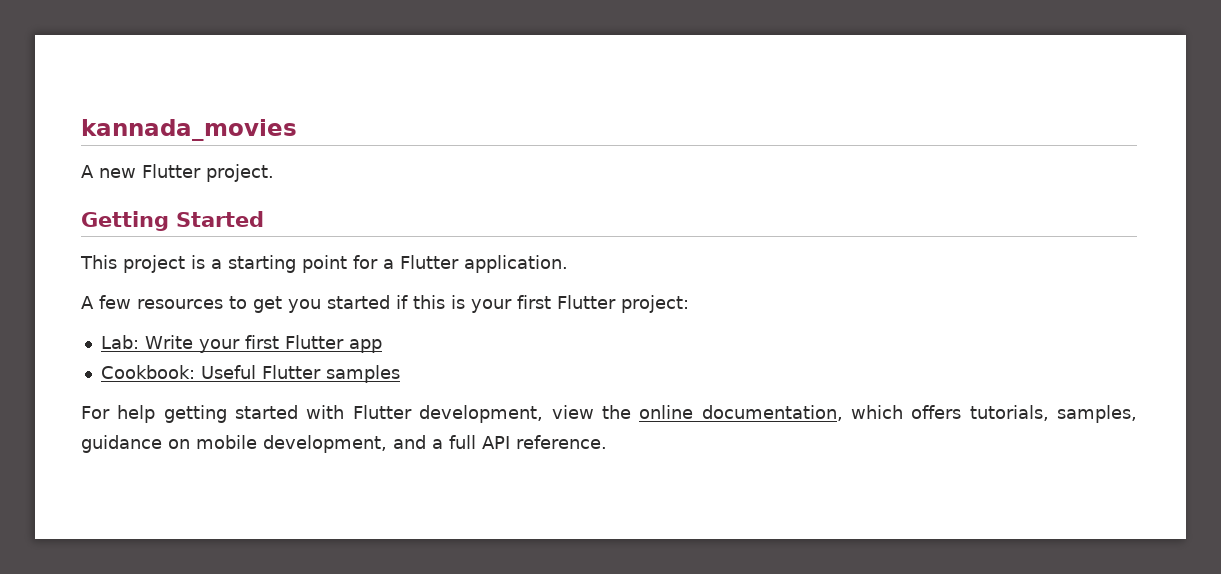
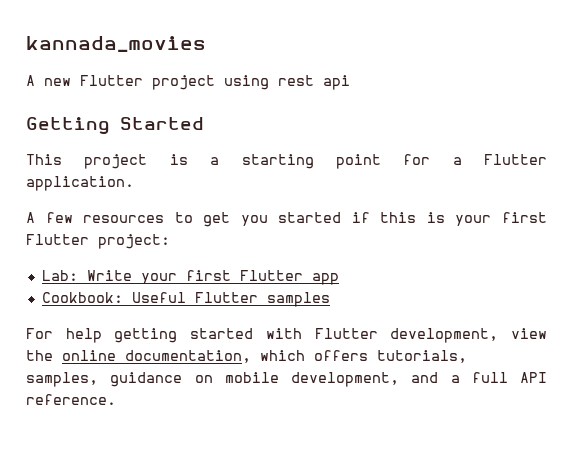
[206,164,274,182] project. -> [152,75,350,90] project using rest api

